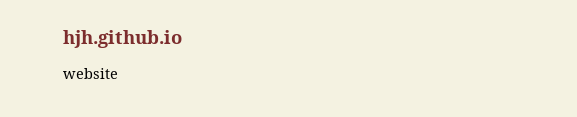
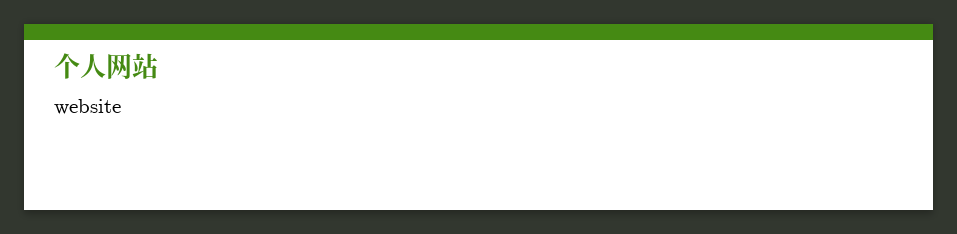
[63,30,182,48] hjh.github.io -> [54,53,158,79] 个人网站

